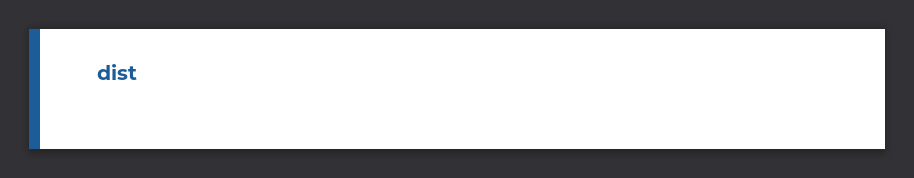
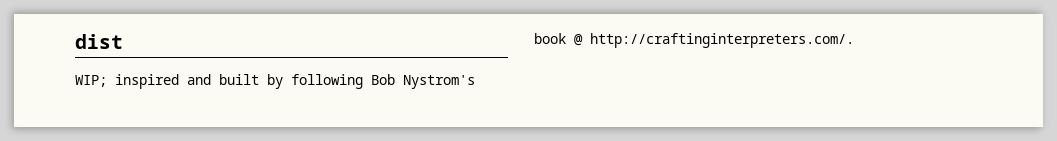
(137, 72) none -> [75,74,475,89] [534,33,854,48] // WIP; inspired and built by following Bob Nystrom's book @ http://craftinginterpreters.com/.

